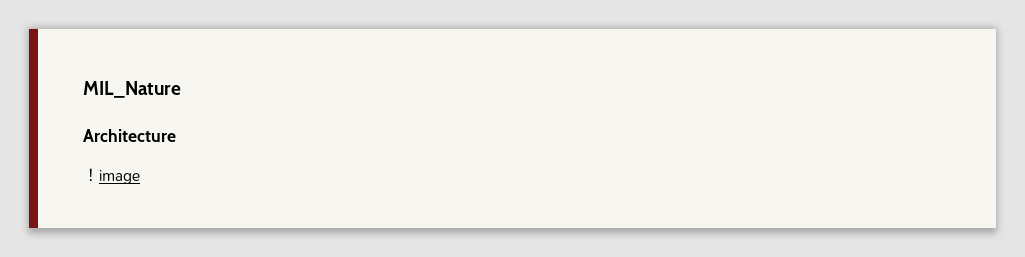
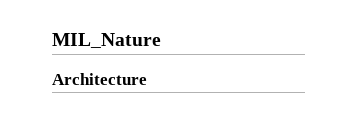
[83,168,140,184] // ！image -> (147, 79) none

